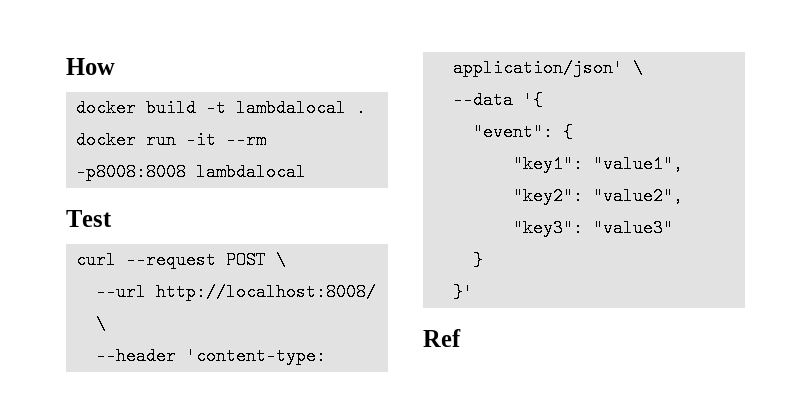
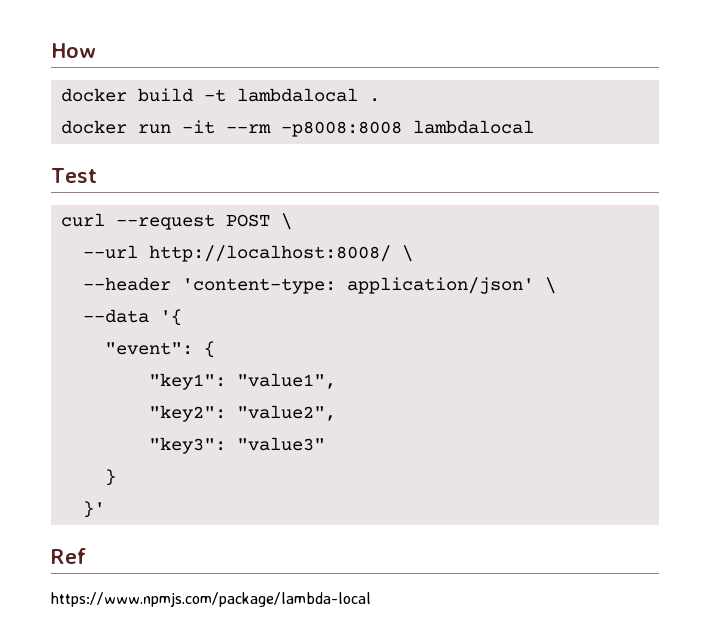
(461, 338) none -> [51,592,371,607] // https://www.npmjs.com/package/lambda-local

